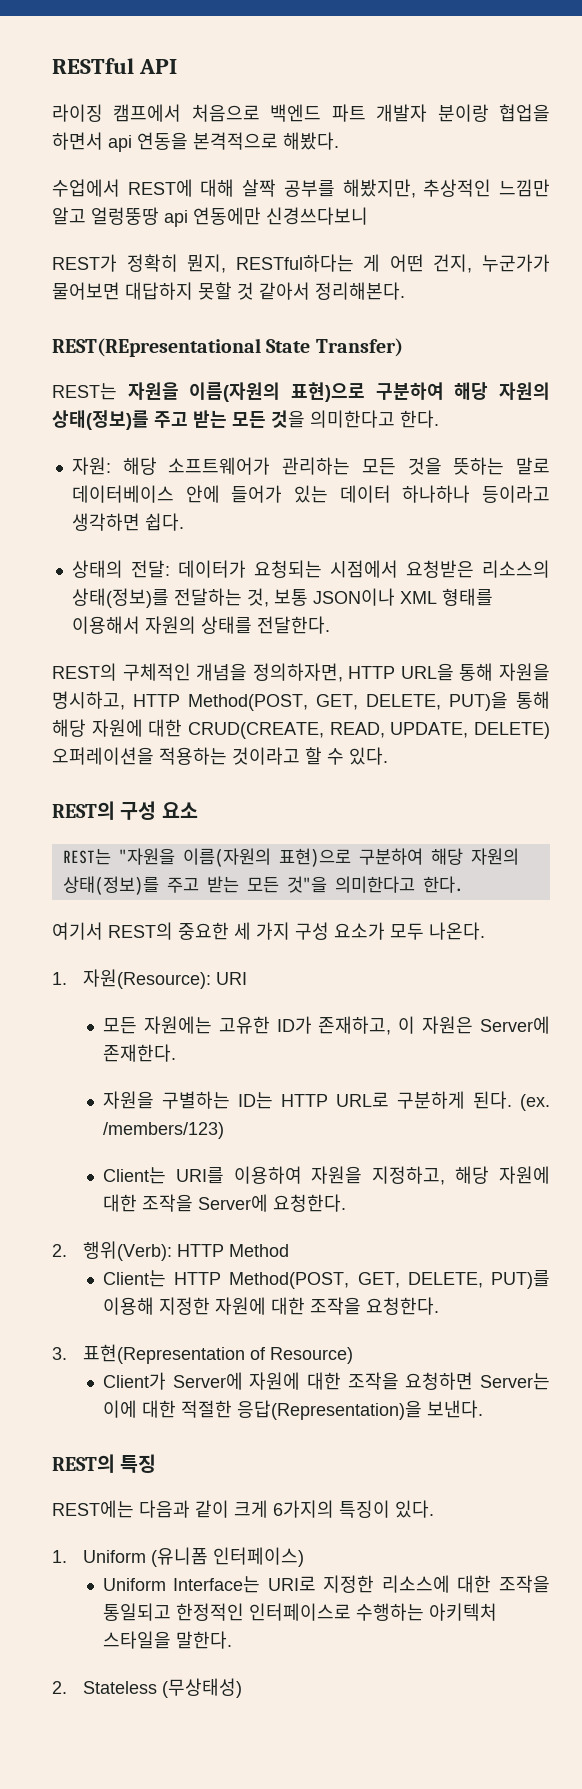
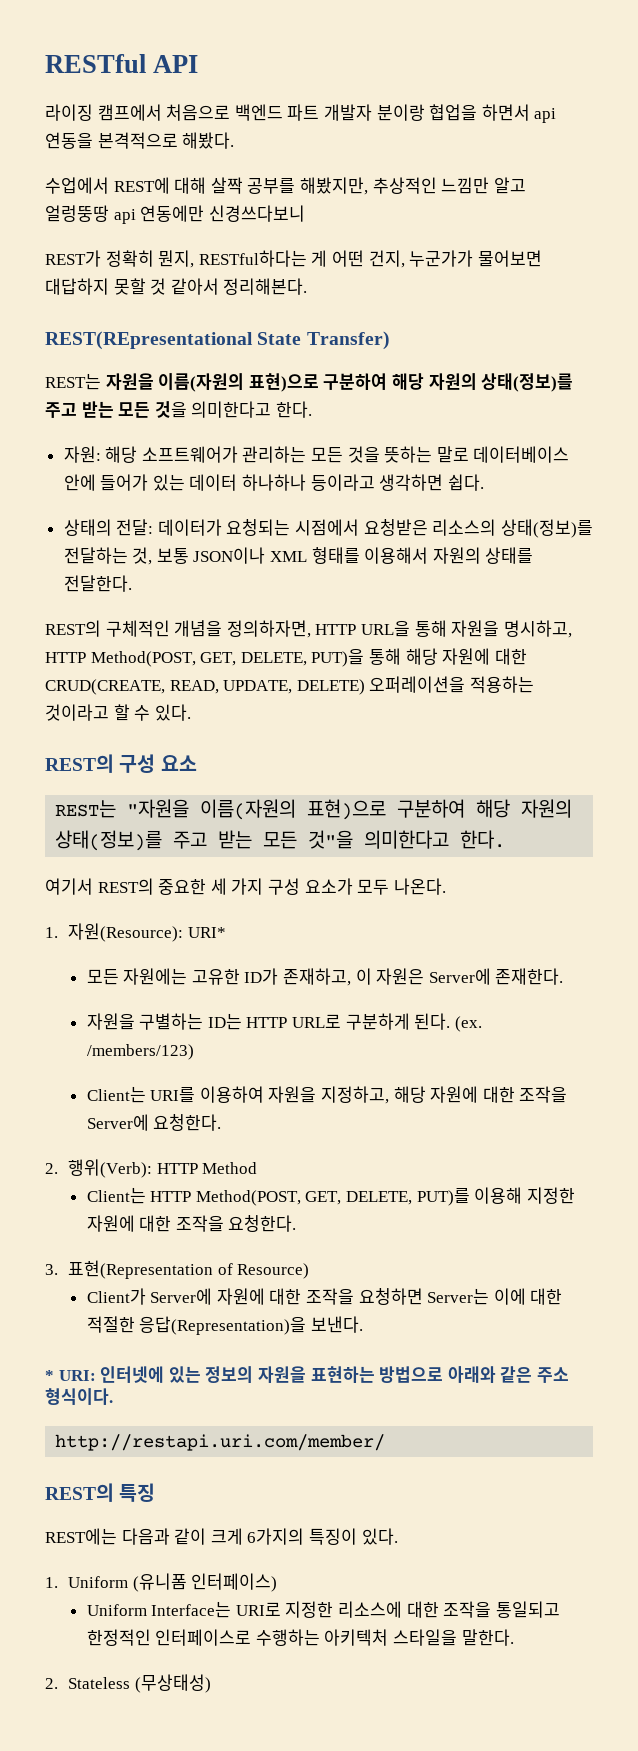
[216,972,248,985] URI -> [187,927,226,938] URI*
(483, 1409) none -> [45,1366,569,1383] [45,1388,113,1405] [55,1434,386,1451] // * URI: 인터넷에 있는 정보의 자원을 표현하는 방법으로 아래와 같은 주소 형식이다. // http://restapi.uri.com/member/

